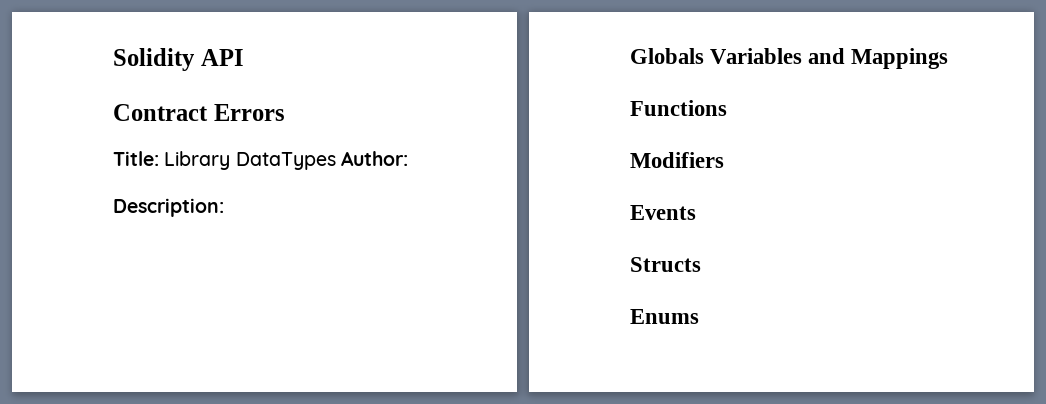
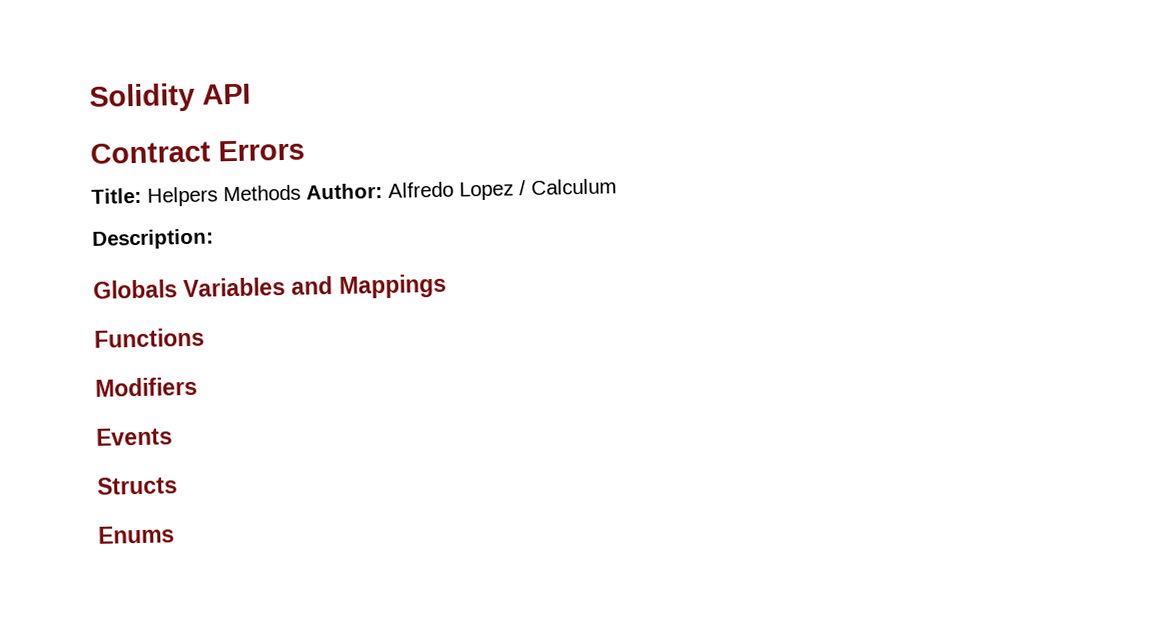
[164,151,336,170] Library DataTypes -> [147,184,301,207] Helpers Methods
(408, 158) none -> [388,178,617,201] Alfredo Lopez / Calculum

